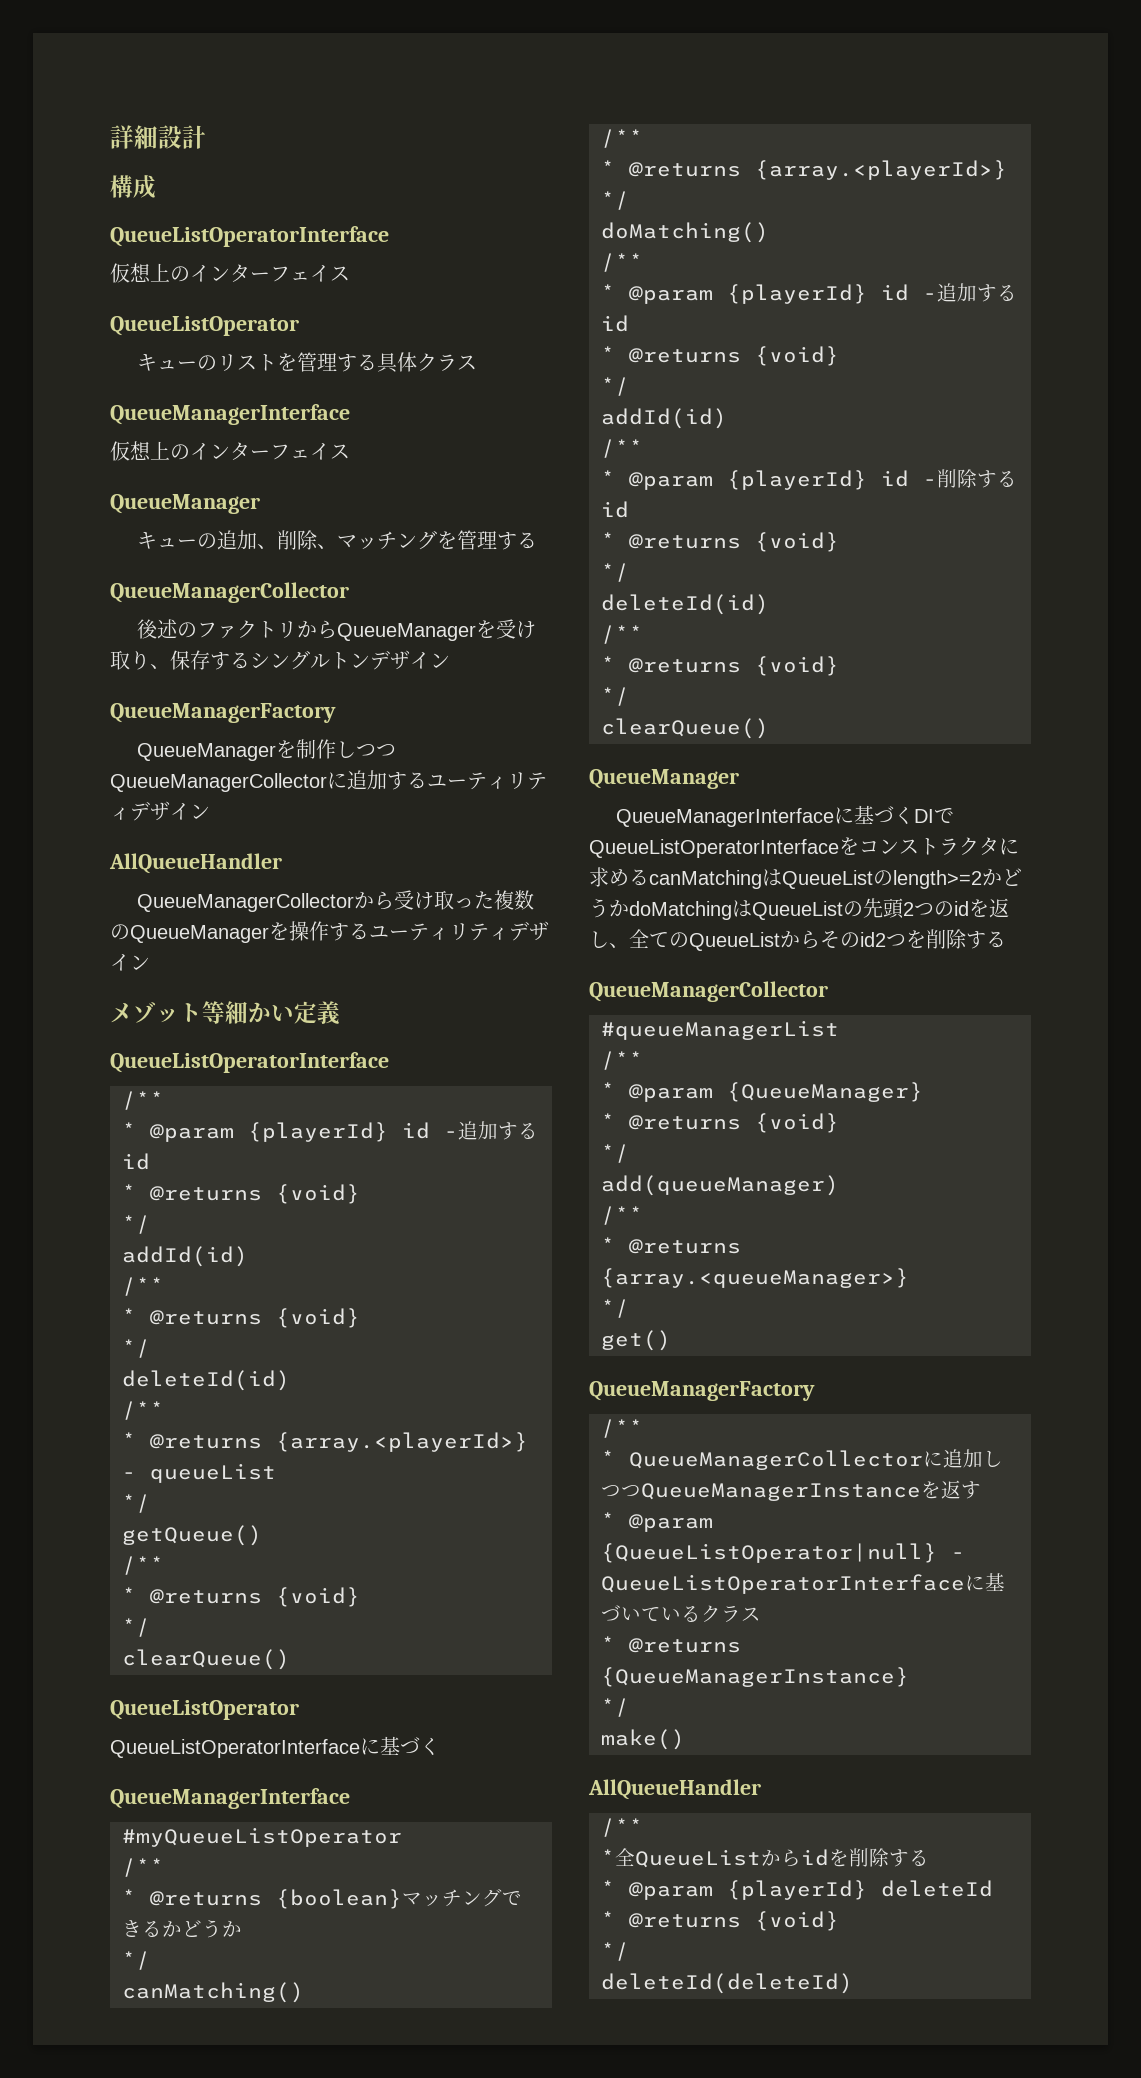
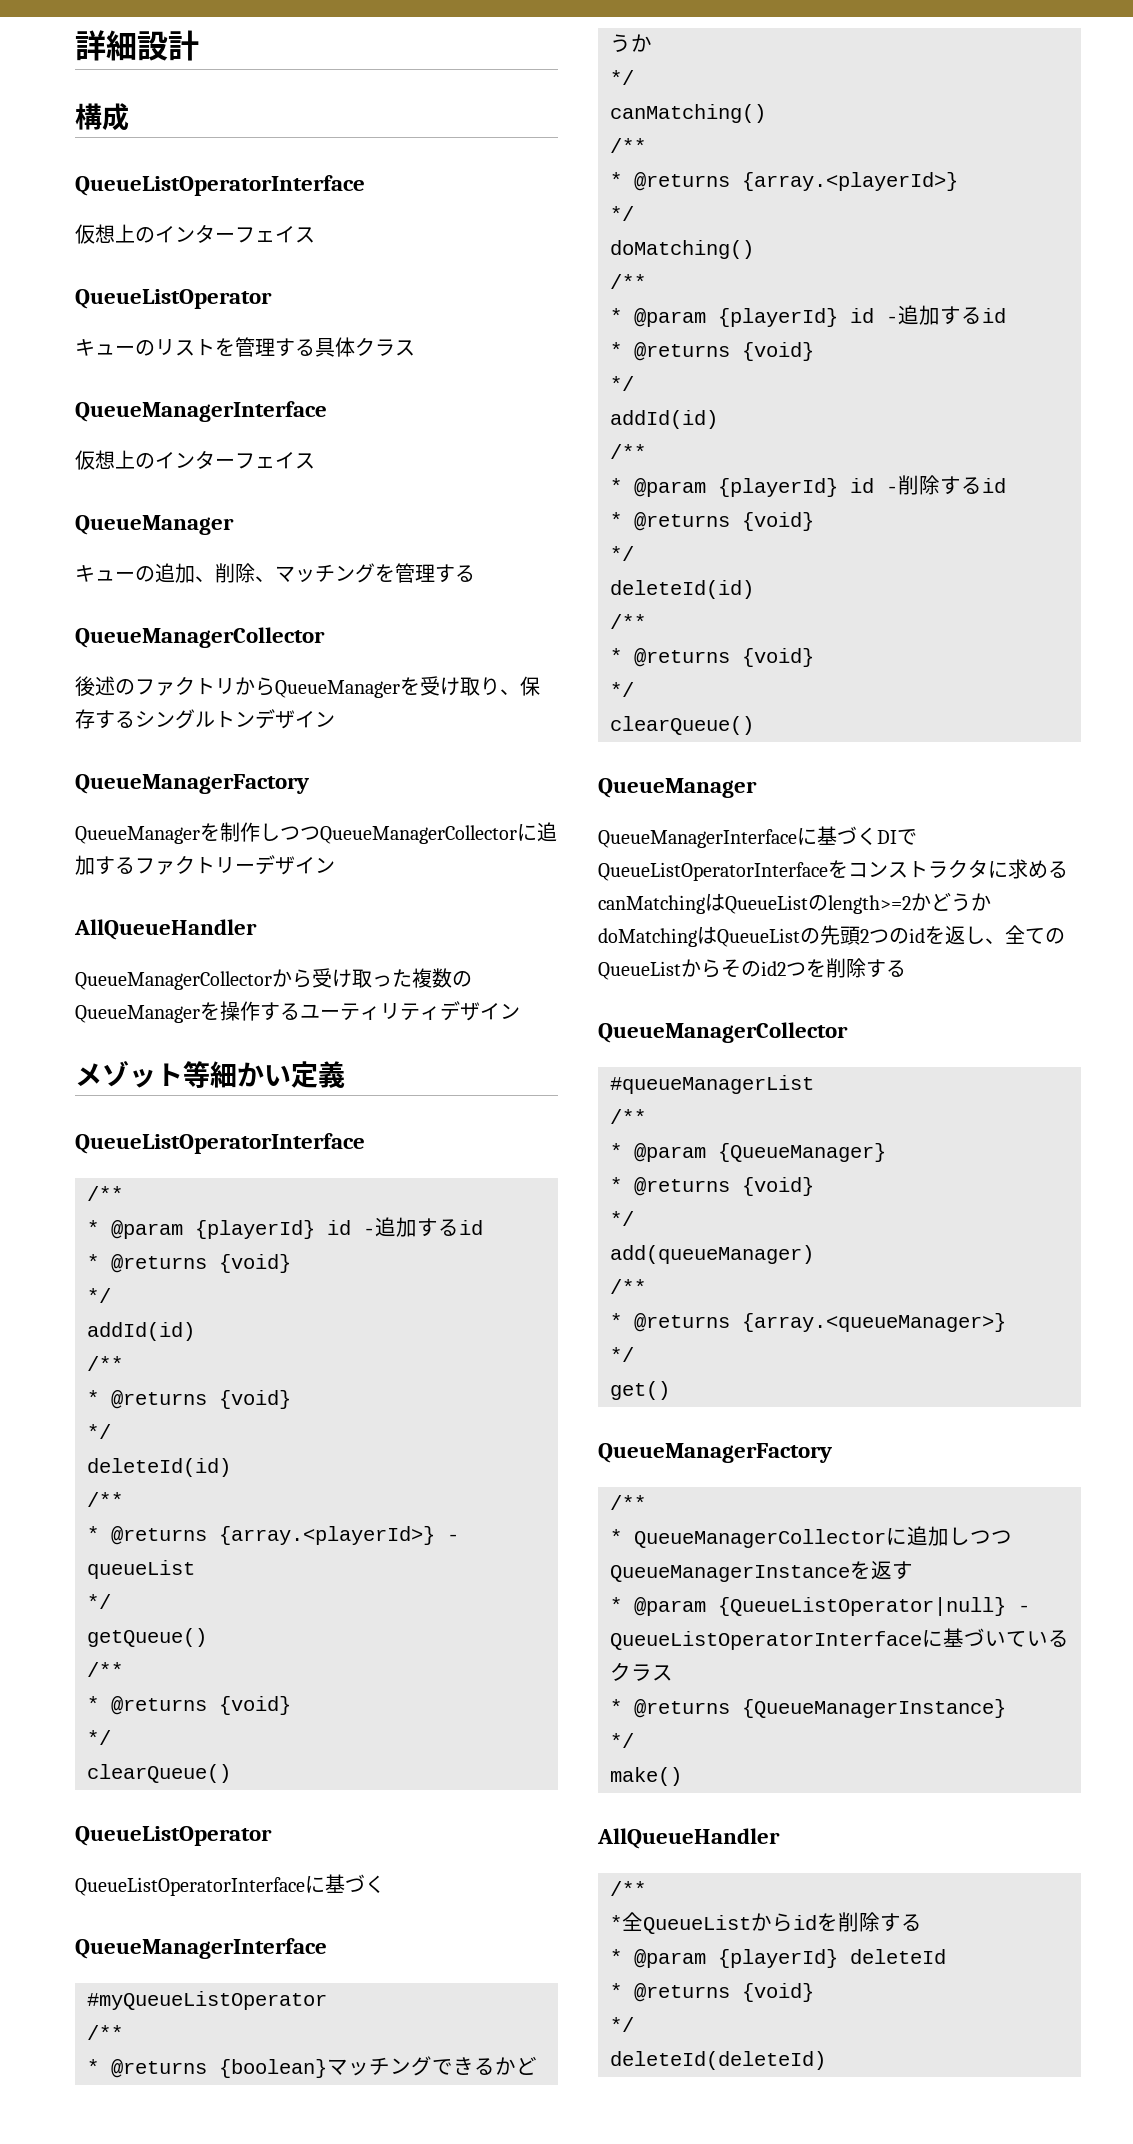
[427,772,547,790] [110,807,130,820] ユーティリティ -> [135,855,255,875] ファクトリー

